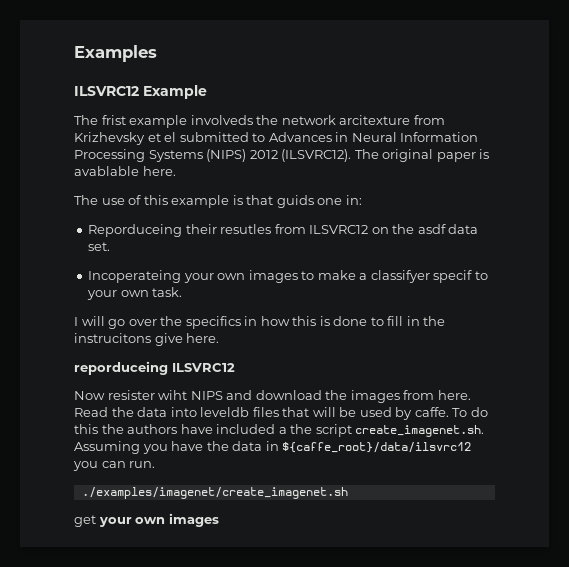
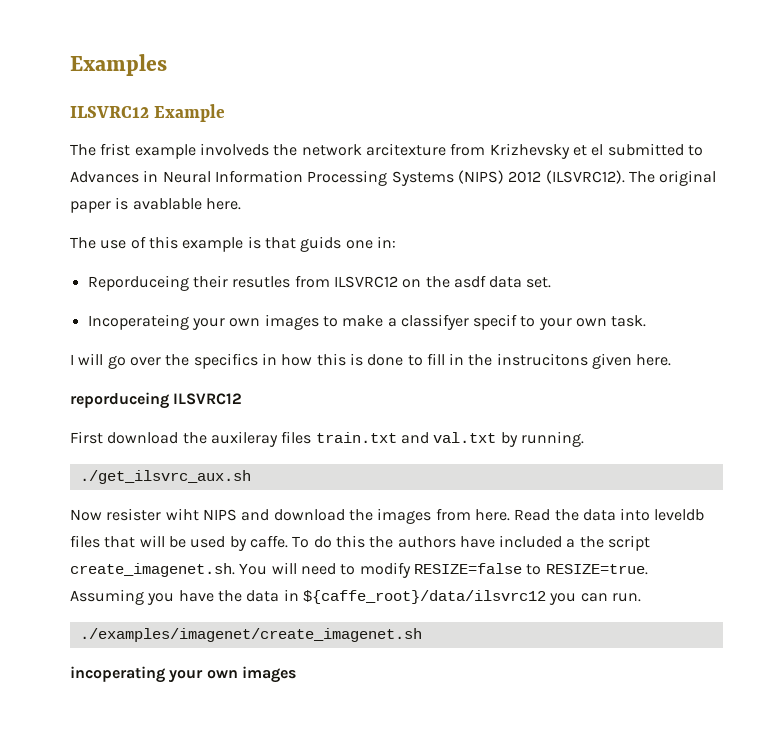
[154,333,183,346] give -> [592,353,633,369] given
(235, 367) none -> [70,431,584,447] [79,470,251,484] // First download the auxileray files train.txt and val.txt by running. // ./get_ilsvrc_aux.sh
(485, 431) none -> [239,562,648,578] You will need to modify RESIZE=false to RESIZE=true.
[74,515,96,527] get -> [70,666,165,683] incoperating

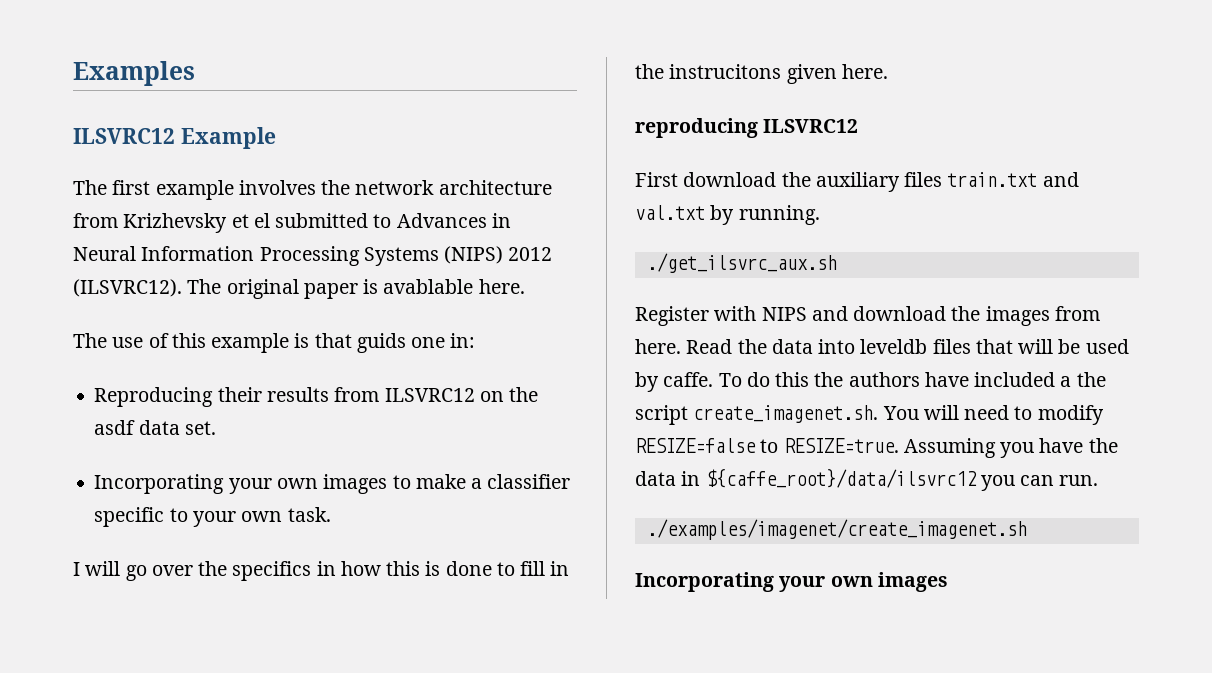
[100,143,269,159] frist example involveds -> [112,180,316,200] first example involves
[365,143,446,156] arcitexture -> [438,180,552,195] architecture
[87,275,291,291] Reporduceing their resutles -> [94,387,329,407] Reproducing their results
[87,314,189,330] Incoperateing -> [94,474,225,494] Incorporating
[400,314,518,330] classifyer specif -> [487,474,571,489] [94,507,165,527] classifier specific
[70,392,169,409] reporduceing -> [635,118,758,138] reproducing
[210,431,278,447] auxileray -> [815,172,900,192] auxiliary
[70,508,199,521] Now resister wiht -> [635,306,757,326] Register with
[70,666,165,683] incoperating -> [635,572,774,592] Incorporating

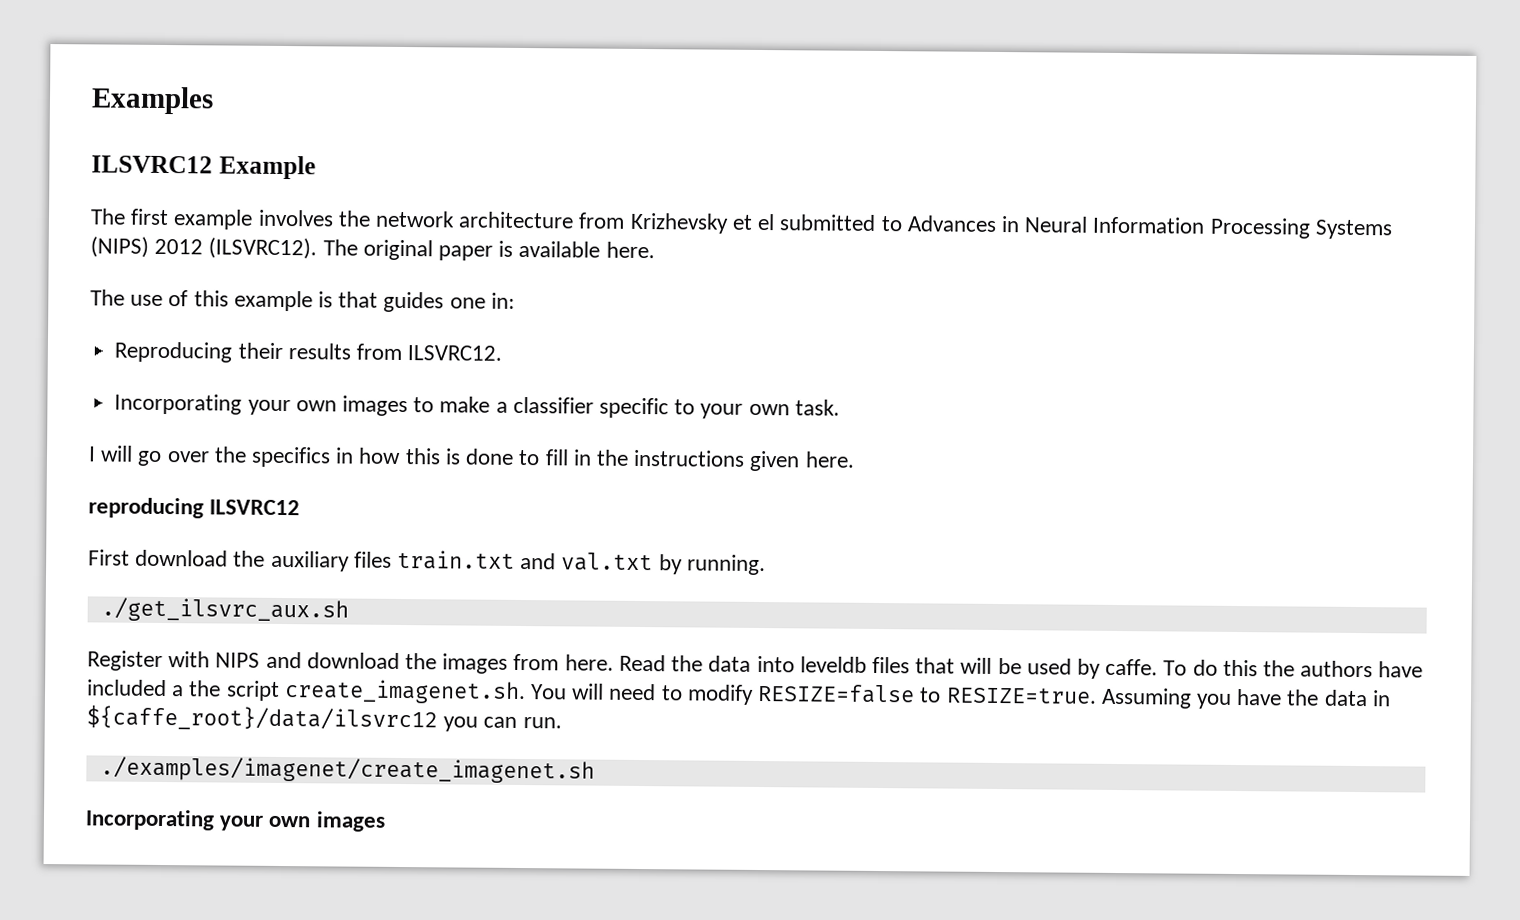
[383,279,474,294] avablable -> [518,240,601,258] available
[356,333,406,353] guids -> [383,291,445,313] guides
[384,387,539,402] [94,420,216,435] ILSVRC12 on the asdf data set. -> [407,345,503,361] ILSVRC12.
[669,64,782,79] instrucitons -> [633,449,746,467] instructions

